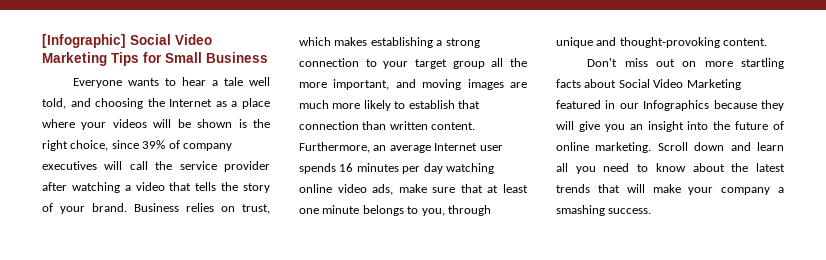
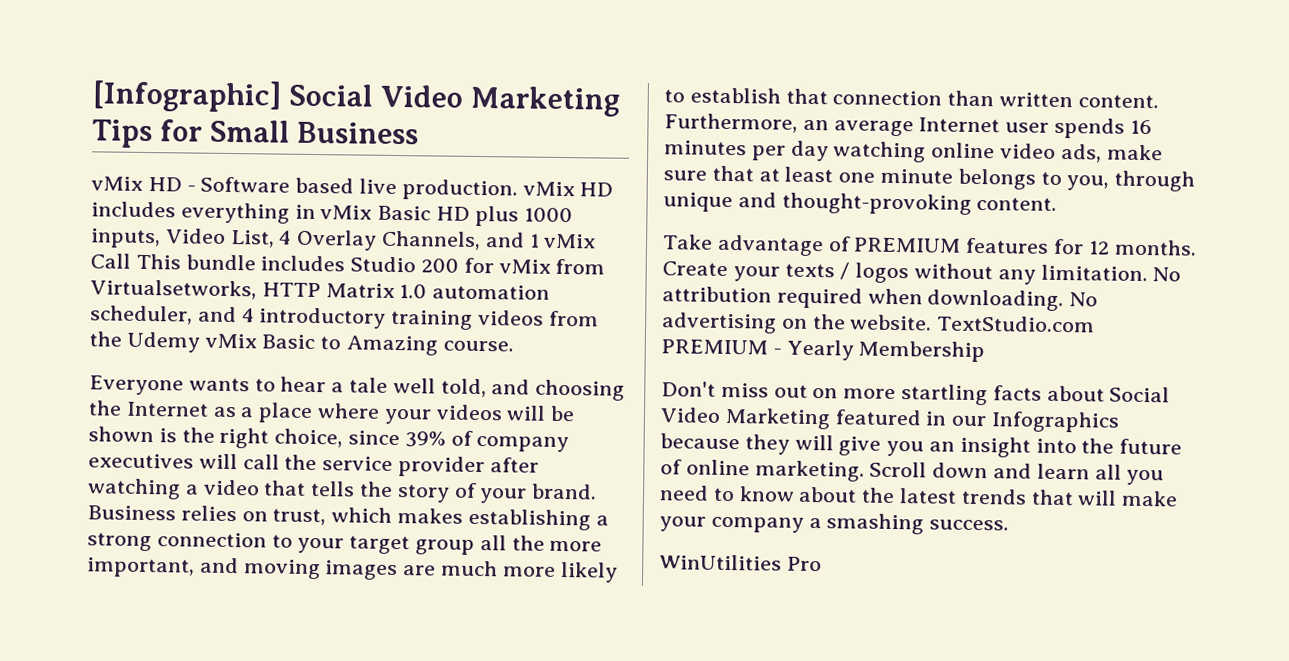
(268, 57) none -> [91,176,614,201] [91,201,573,227] [90,228,597,251] [90,253,606,275] [90,279,551,300] [90,305,599,330] [89,331,514,356] // vMix HD - Software based live production. vMix HD includes everything in vMix Basic HD plus 1000 inputs, Video List, 4 Overlay Channels, and 1 vMix Call This bundle includes Studio 200 for vMix from Virtualsetworks, HTTP Matrix 1.0 automation scheduler, and 4 introductory training videos from the Udemy vMix Basic to Amazing course.
(768, 42) none -> [662,234,1197,257] [662,261,1182,285] [662,286,1099,312] [661,312,1096,334] [661,339,986,363] // Take advantage of PREMIUM features for 12 months. Create your texts / logos without any limitation. No attribution required when downloading. No advertising on the website. TextStudio.com PREMIUM - Yearly Membership
(652, 211) none -> [659,554,822,572] // WinUtilities Pro

